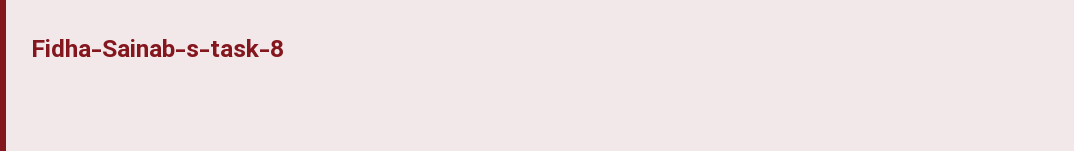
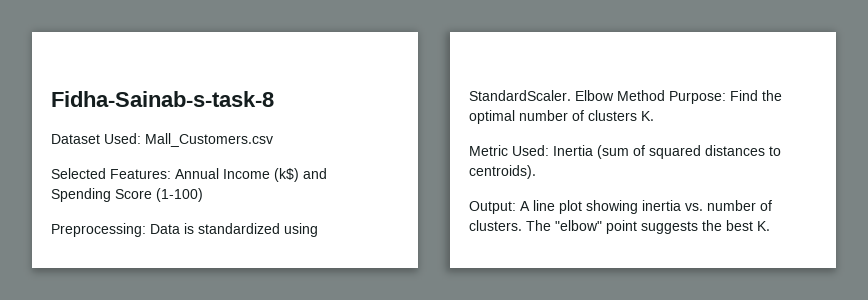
(284, 48) none -> [51,133,273,147] [51,168,327,182] [51,188,203,202] [51,223,318,237] [469,90,782,104] [469,110,654,124] [469,145,781,159] [469,165,536,179] [469,200,772,214] [469,220,770,234] // Dataset Used: Mall_Customers.csv // Selected Features: Annual Income (k$) and Spending Score (1-100) // Preprocessing: Data is standardized using StandardScaler. Elbow Method Purpose: Find the optimal number of clusters K. // Metric Used: Inertia (sum of squared distances to centroids). // Output: A line plot showing inertia vs. number of clusters. The "elbow" point suggests the best K.

